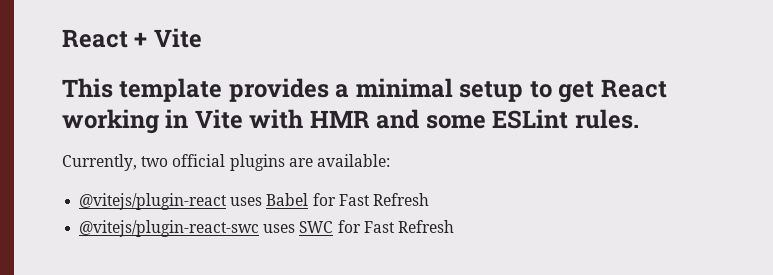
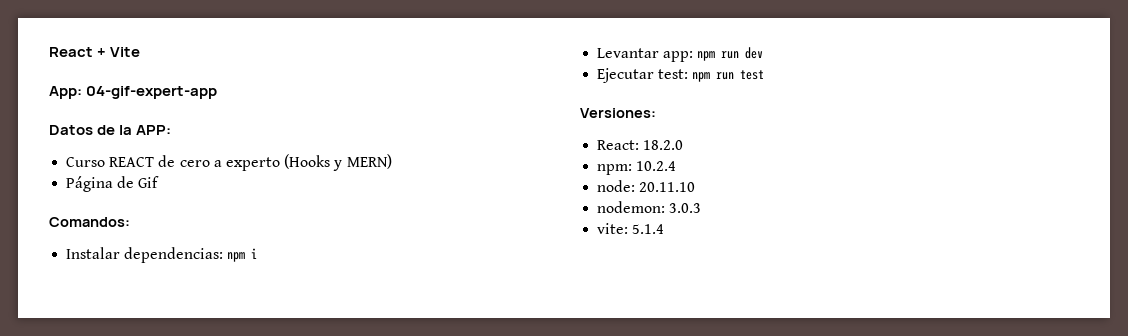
[62,78,667,103] [62,109,639,134] [62,154,390,171] [79,193,429,210] [79,220,454,237] This template provides a minimal setup to get React working in Vite with HMR and some ESLint rules. // Currently, two official plugins are available: // @vitejs/plugin-react uses Babel for Fast Refresh // @vitejs/plugin-react-swc uses SWC for Fast Refresh -> [49,86,218,99] [49,125,172,135] [66,154,392,171] [66,176,160,192] [49,217,130,227] [66,247,258,263] [597,47,764,62] [597,68,765,83] [580,108,656,118] [597,140,684,150] [597,161,677,175] [597,180,696,192] [597,201,702,213] [597,223,665,234] App: 04-gif-expert-app // Datos de la APP: // Curso REACT de cero a experto (Hooks y MERN) // Página de Gif // Comandos: // Instalar dependencias: npm i // Levantar app: npm run dev // Ejecutar test: npm run test // Versiones: // React: 18.2.0 // npm: 10.2.4 // node: 20.11.10 // nodemon: 3.0.3 // vite: 5.1.4

